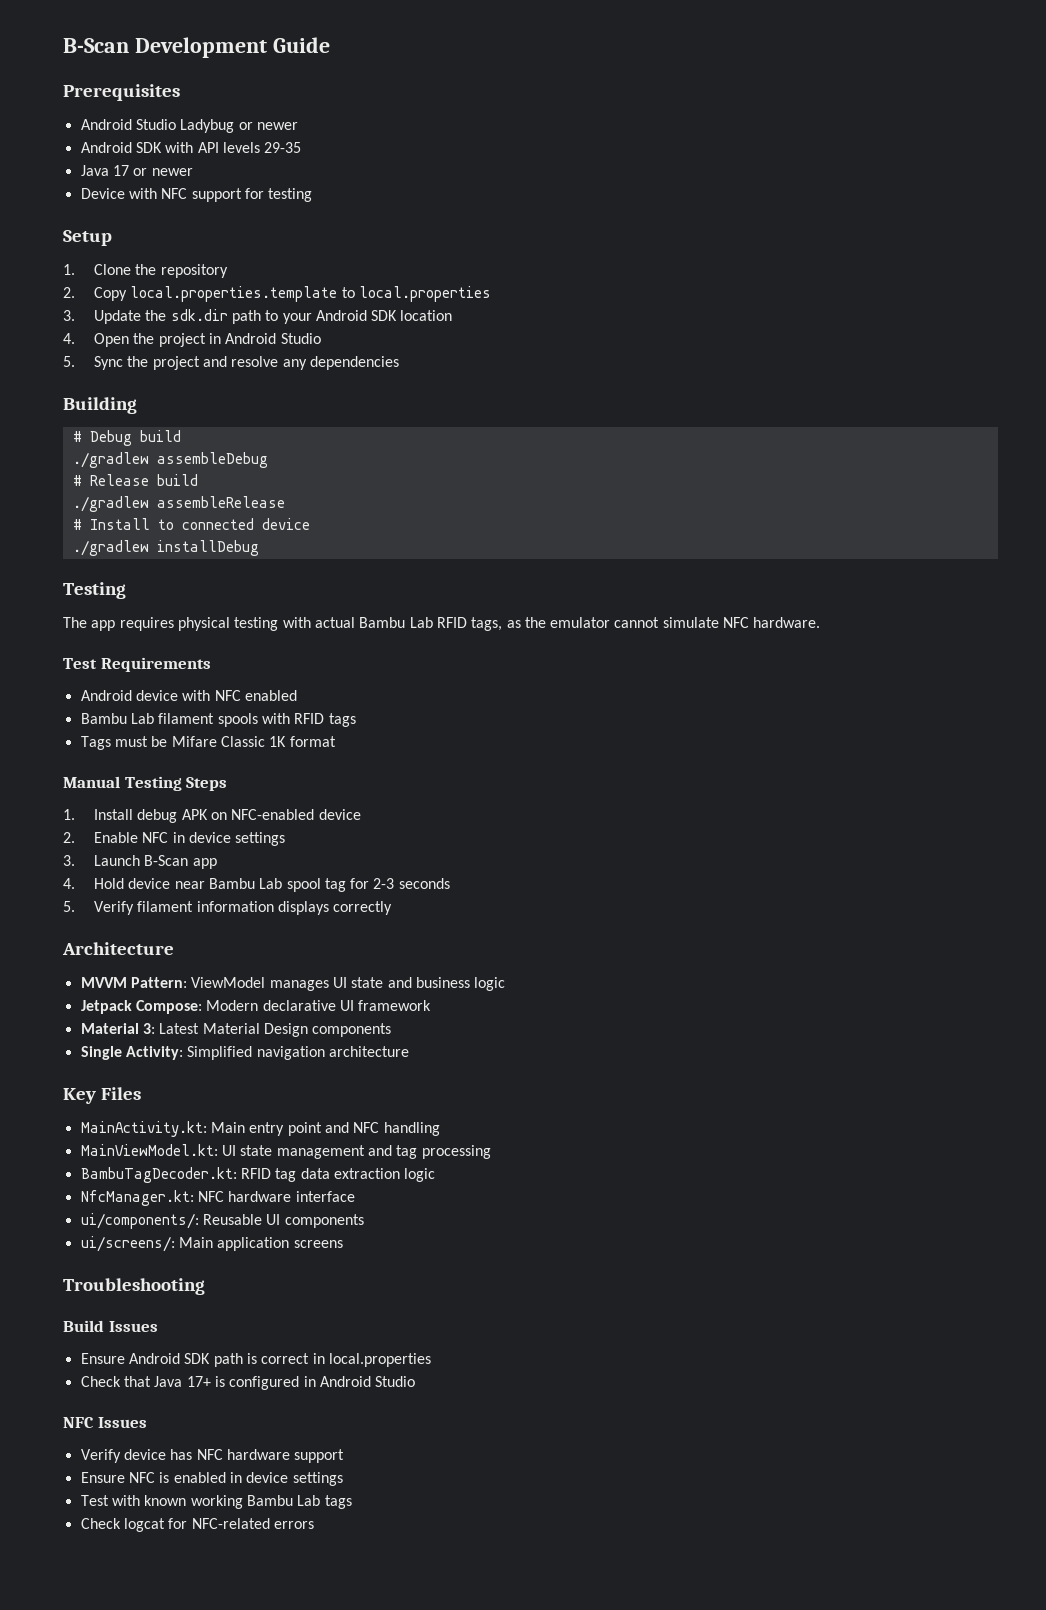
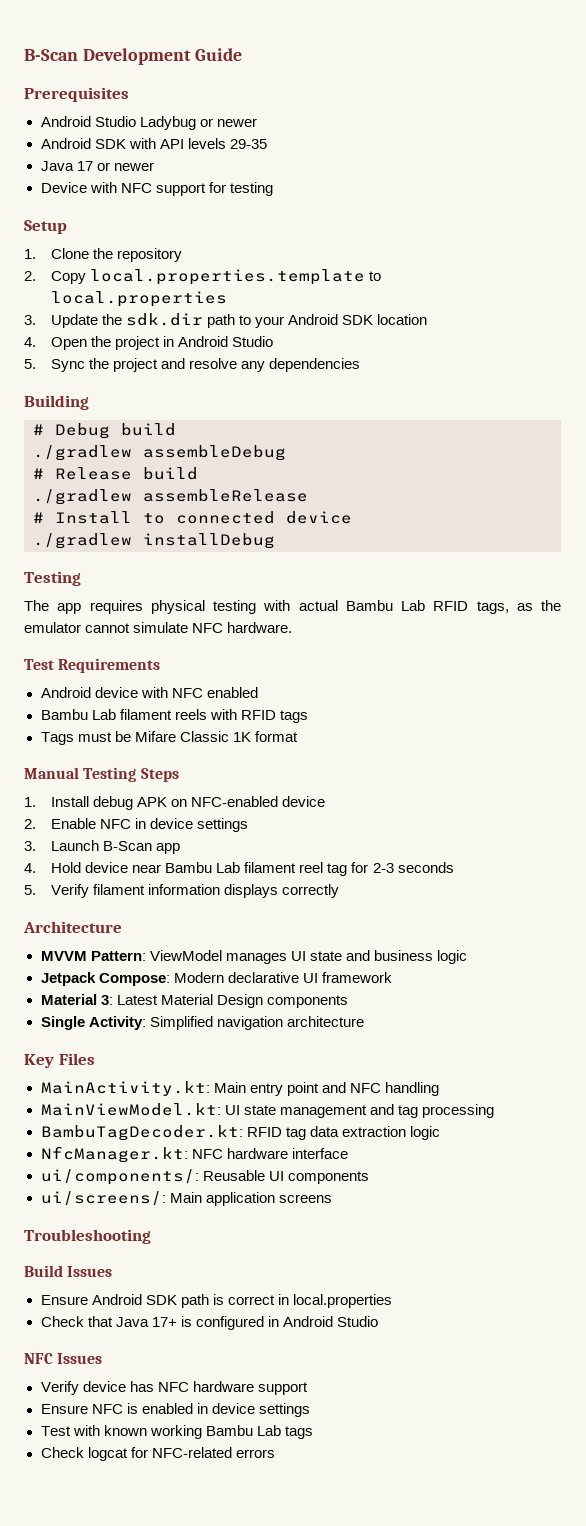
[217,713,258,727] spools -> [174,709,207,720] reels
[286,878,321,892] spool -> [244,862,324,873] filament reel

